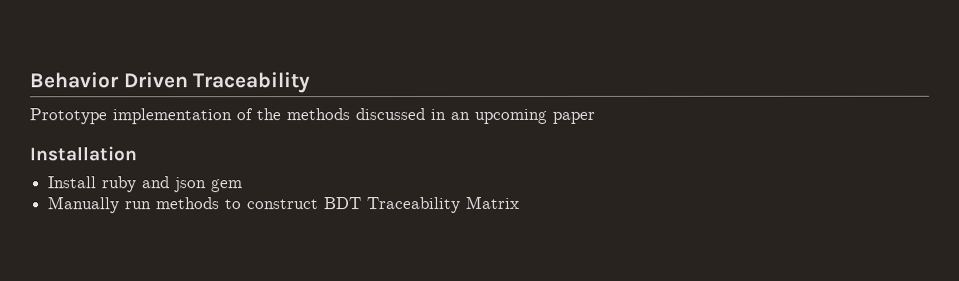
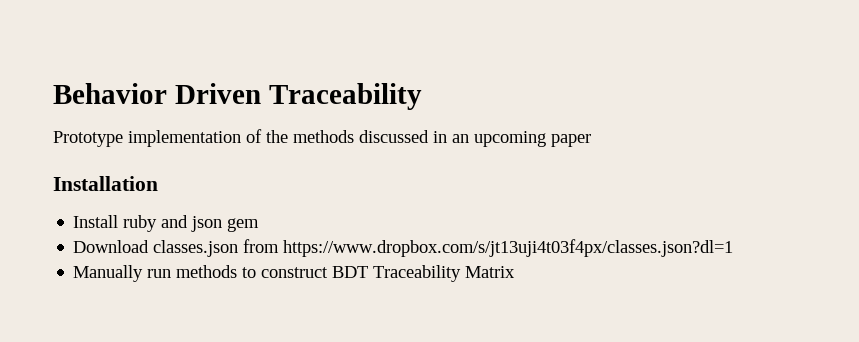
(244, 186) none -> [73,239,734,257] // Download classes.json from https://www.dropbox.com/s/jt13uji4t03f4px/classes.json?dl=1

